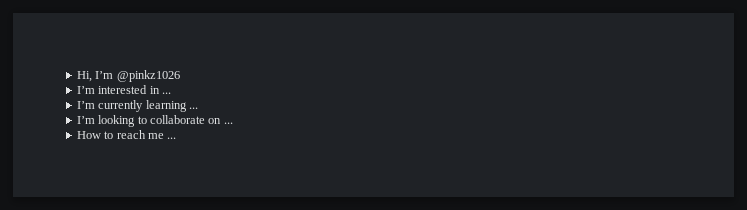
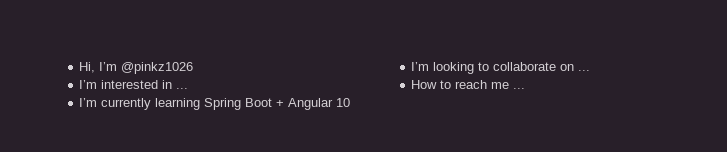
[188,107,198,109] ... -> [204,98,351,110] Spring Boot + Angular 10

